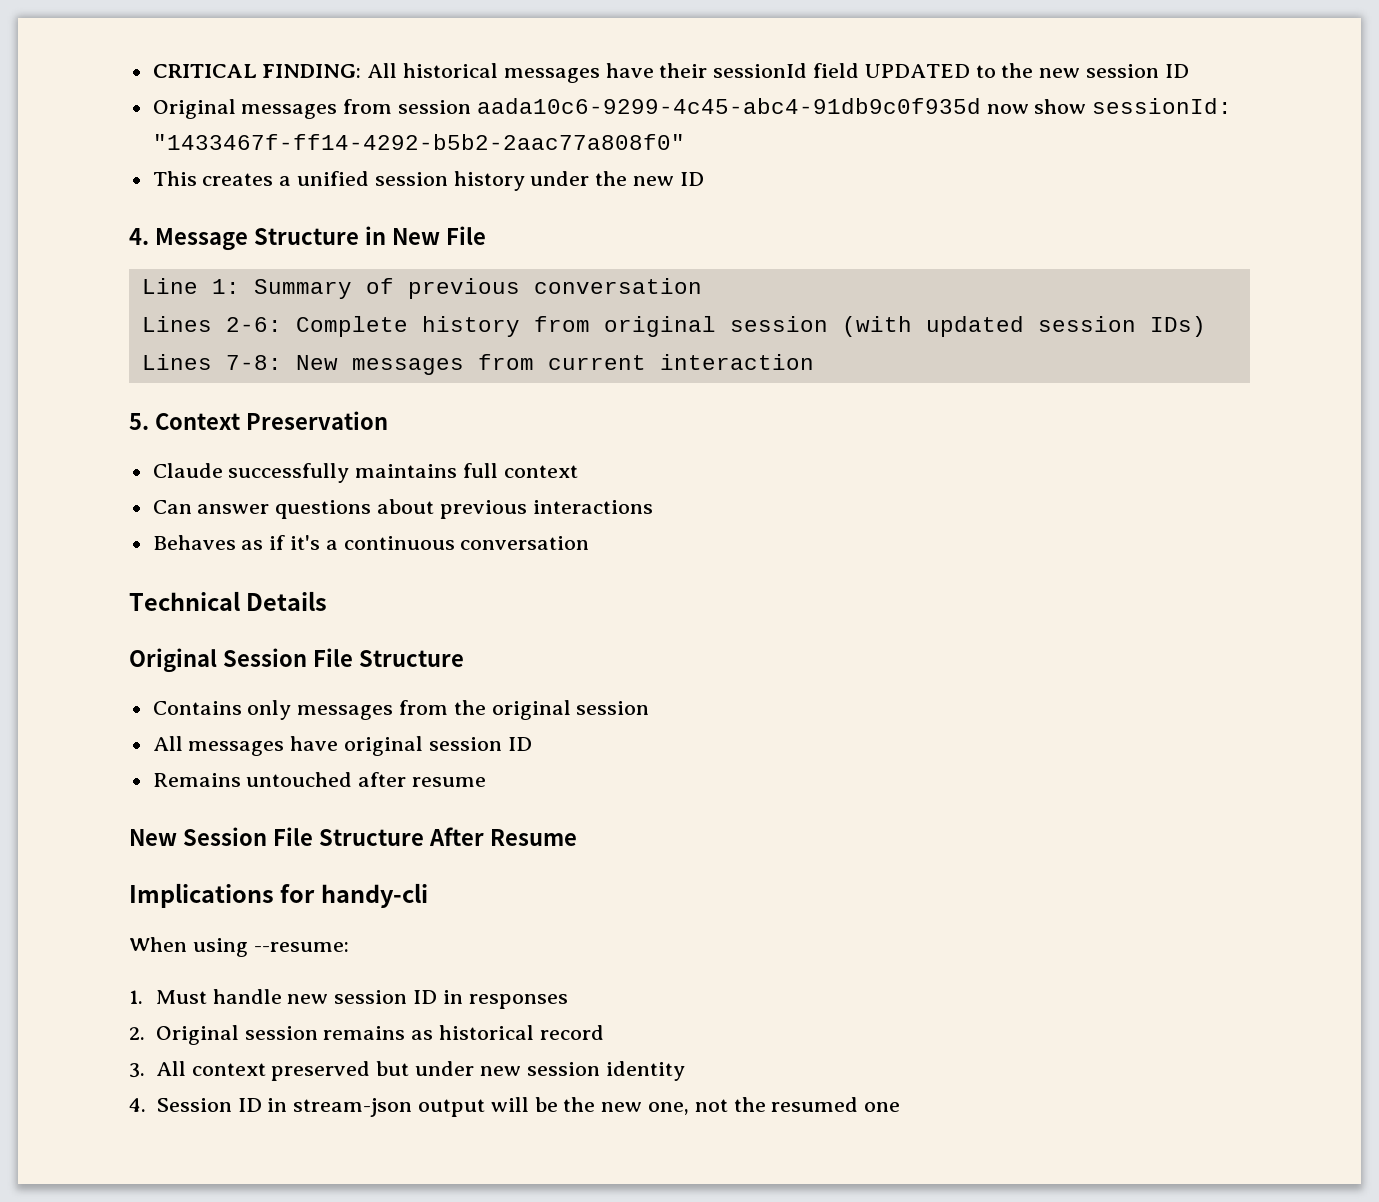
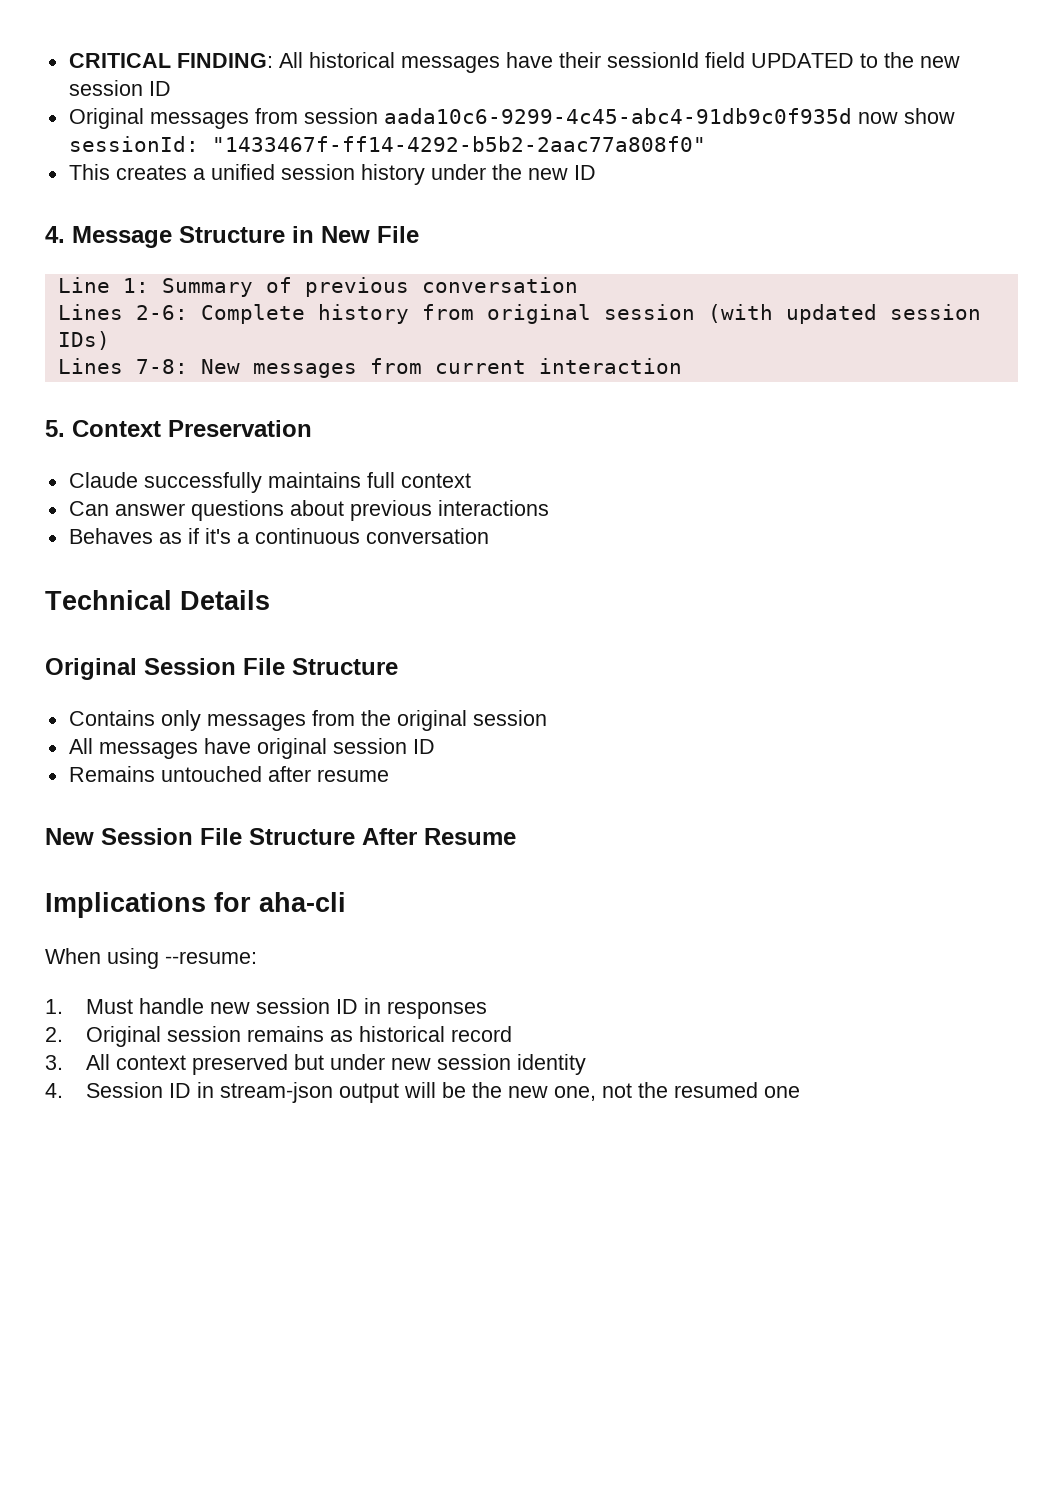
[320,883,428,908] handy-cli -> [259,892,346,912] aha-cli

